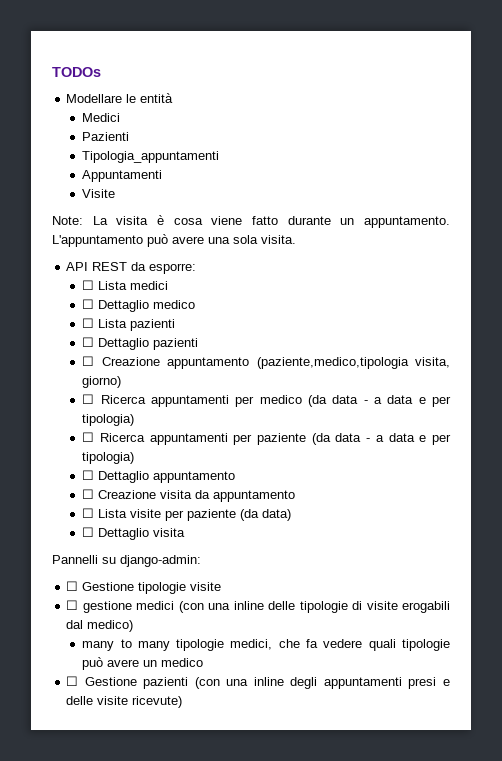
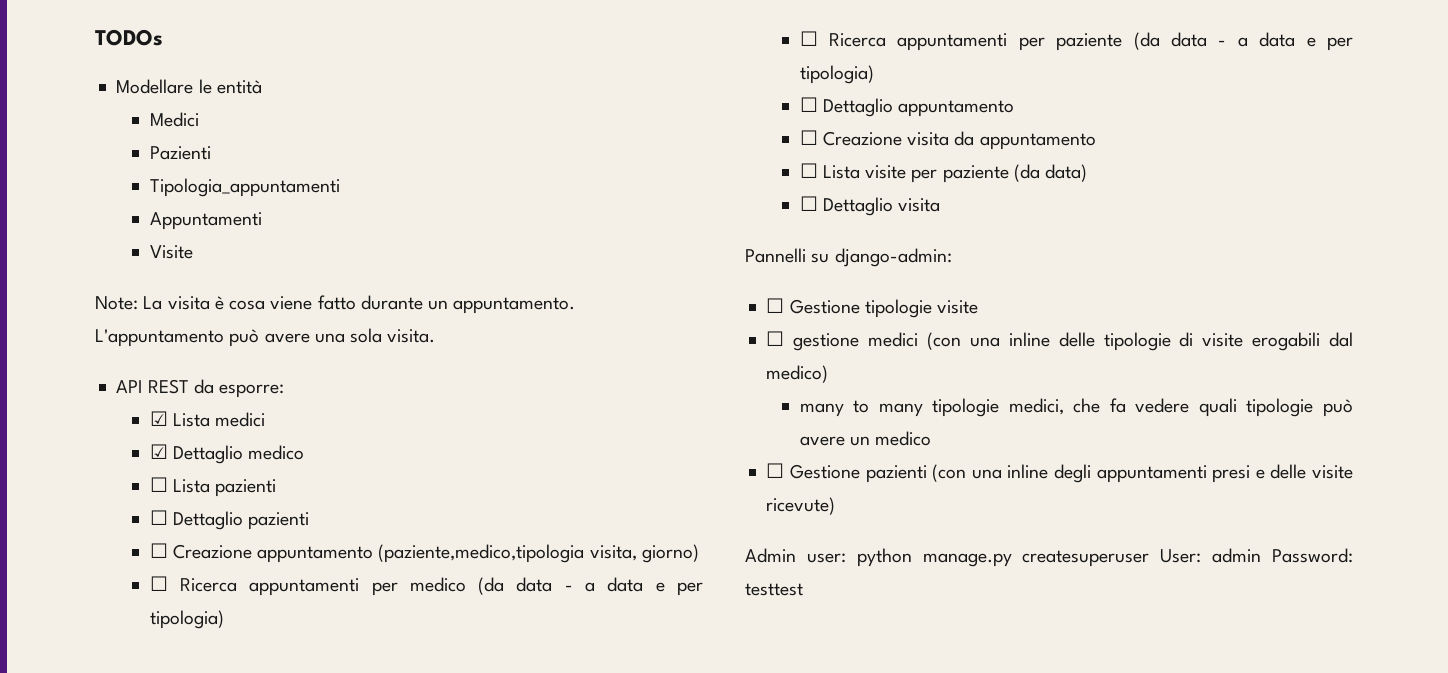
[82,280,95,290] ☐ -> [149,411,168,426] ☑
[82,299,95,309] ☐ -> [149,444,168,459] ☑
(183, 702) none -> [745,548,1353,567] [745,583,803,596] // Admin user: python manage.py createsuperuser User: admin Password: testtest

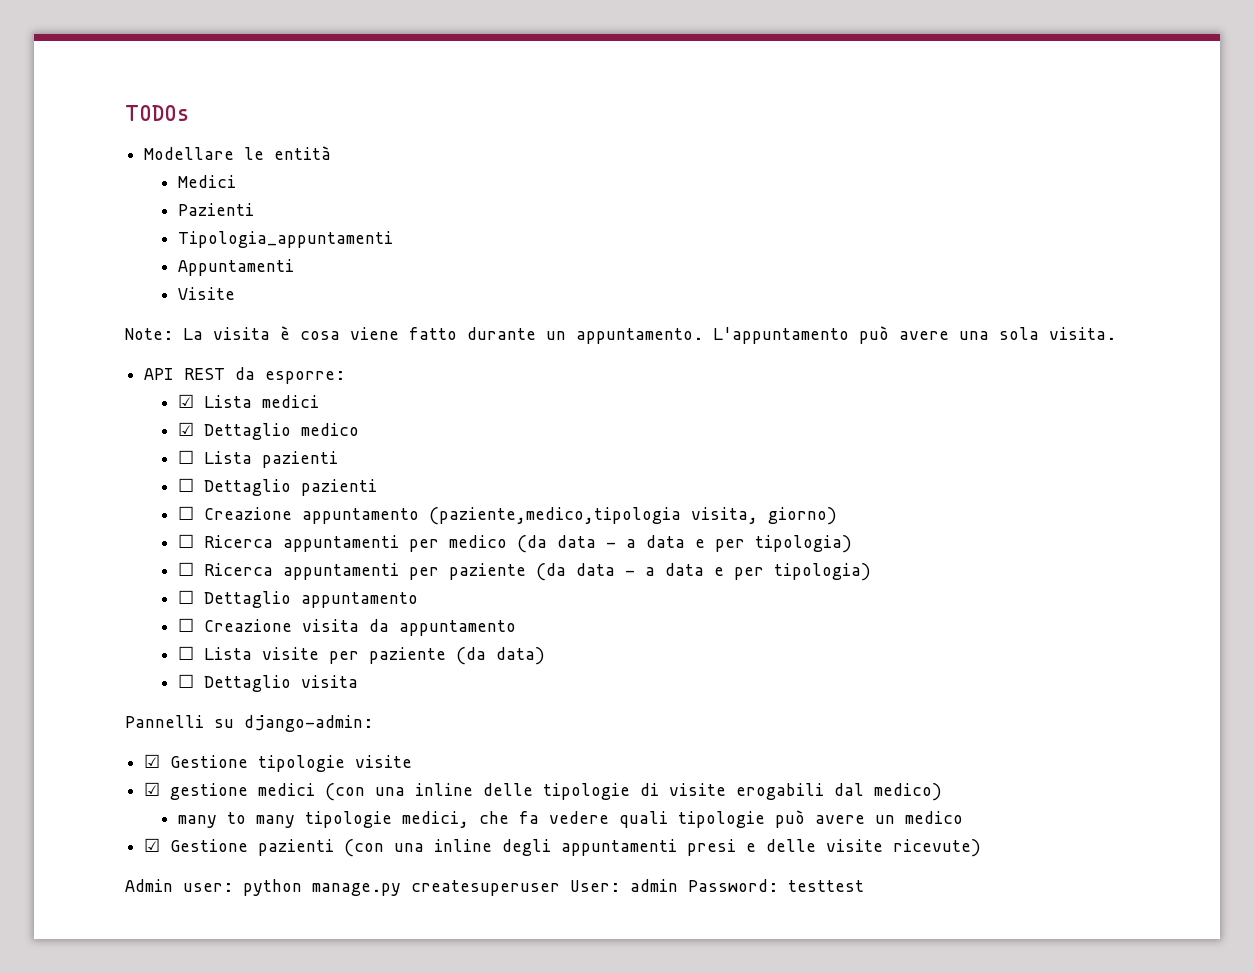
[766,298,785,313] ☐ -> [144,754,161,768] ☑
[766,331,785,346] ☐ -> [144,782,161,796] ☑
[766,463,785,478] ☐ -> [144,838,161,852] ☑

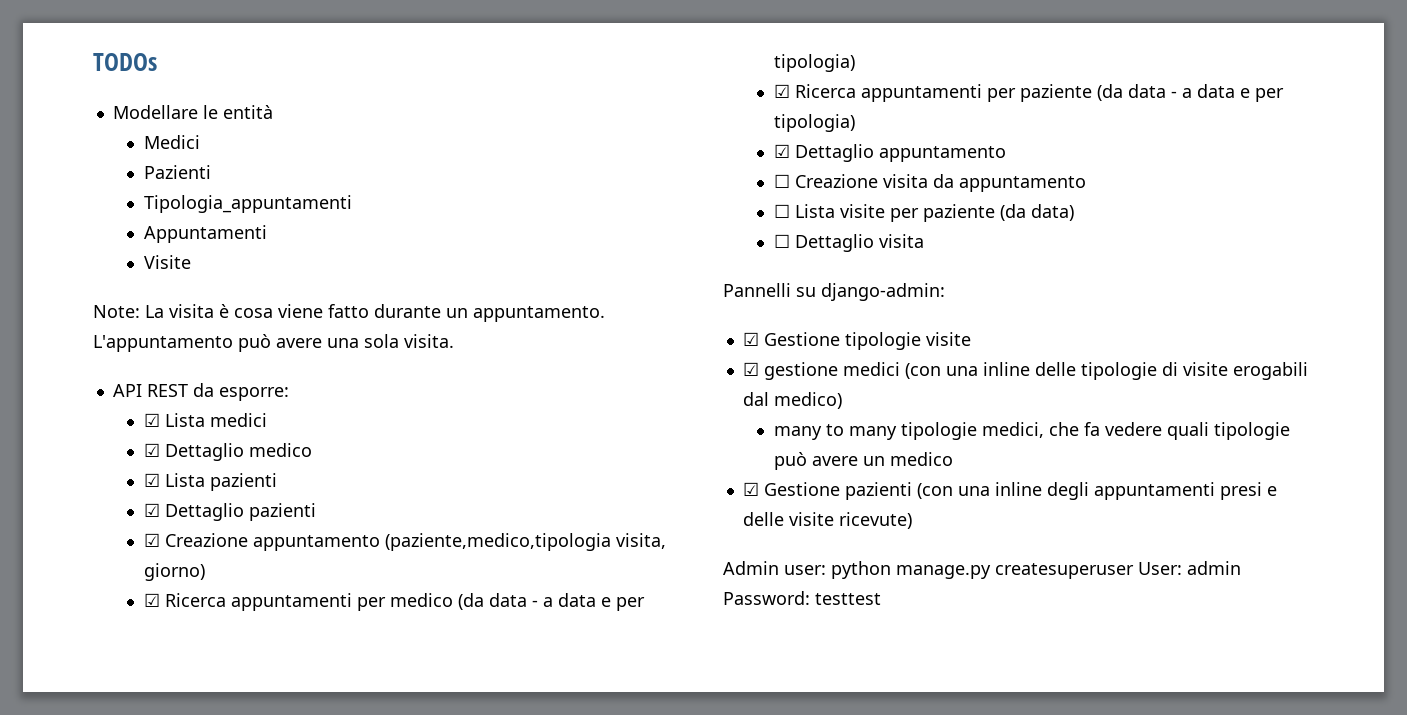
[178,450,195,464] ☐ -> [143,473,160,487] ☑
[178,478,195,492] ☐ -> [143,503,160,517] ☑
[178,506,195,520] ☐ -> [143,533,160,547] ☑
[178,534,195,548] ☐ -> [143,593,160,607] ☑
[178,562,195,576] ☐ -> [773,84,790,98] ☑
[178,590,195,604] ☐ -> [773,144,790,158] ☑

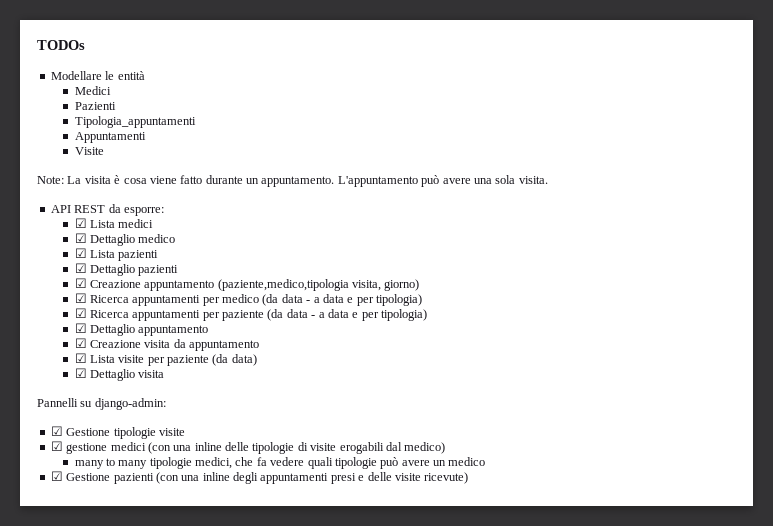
[773,174,790,188] ☐ -> [74,338,87,348] ☑
[773,204,790,218] ☐ -> [74,353,87,363] ☑
[773,234,790,248] ☐ -> [74,368,87,378] ☑
[723,561,1241,579] [723,591,881,605] // Admin user: python manage.py createsuperuser User: admin Password: testtest -> (469, 478) none

